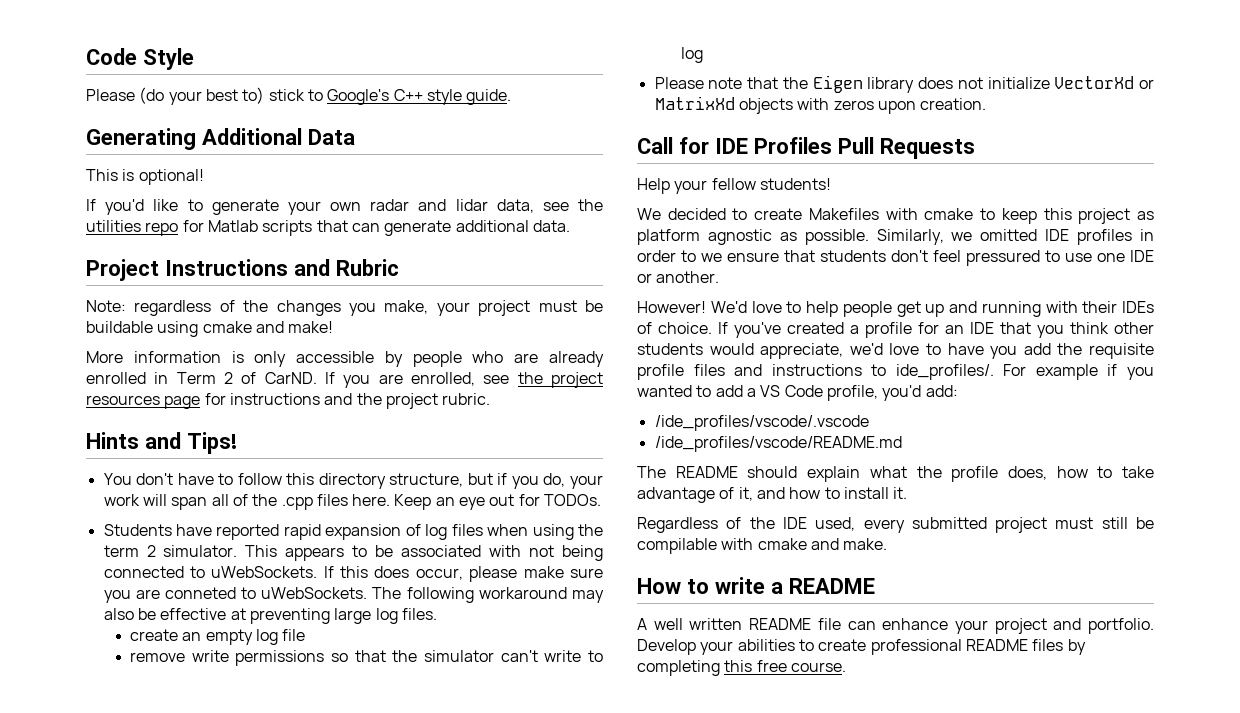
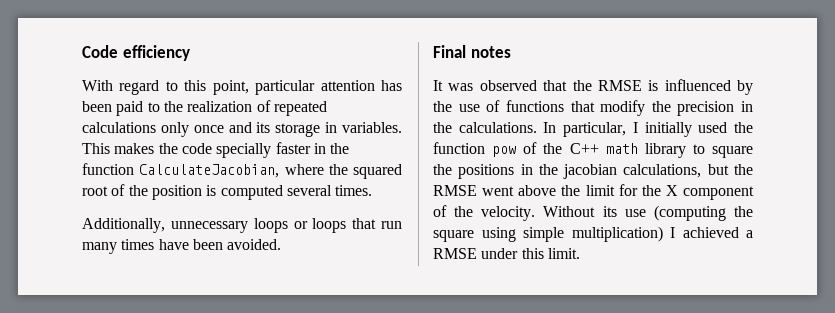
[86,48,194,70] [86,87,512,105] [86,128,355,150] [86,169,204,185] [86,199,604,215] [86,220,570,236] [86,259,399,281] [86,300,603,316] [86,321,334,337] [86,351,604,367] [86,372,603,388] [86,393,491,409] [86,432,237,454] [103,473,604,489] [103,494,602,510] [103,524,603,540] [103,545,603,561] [103,566,603,582] [103,587,605,603] [103,608,437,624] [129,629,306,645] [129,650,604,666] [680,47,703,63] [654,75,1154,93] [654,96,987,114] [637,137,975,159] [637,178,831,194] [637,208,1154,224] [637,229,1154,245] [637,250,1154,266] [637,271,720,283] [637,301,1154,317] [637,322,1154,338] [637,343,1154,359] [637,364,1154,380] [637,385,958,401] [654,415,869,431] [654,436,902,452] [637,466,1154,482] [637,487,908,503] [637,517,1154,533] [637,538,888,554] [637,577,875,594] [637,618,1154,634] [637,639,1086,655] [637,660,846,676] Code Style // Please (do your best to) stick to Google's C++ style guide. // Generating Additional Data // This is optional! // If you'd like to generate your own radar and lidar data, see the utilities repo for Matlab scripts that can generate additional data. // Project Instructions and Rubric // Note: regardless of the changes you make, your project must be buildable using cmake and make! // More information is only accessible by people who are already enrolled in Term 2 of CarND. If you are enrolled, see the project resources page for instructions and the project rubric. // Hints and Tips! // You don't have to follow this directory structure, but if you do, your work will span all of the .cpp files here. Keep an eye out for TODOs. // Students have reported rapid expansion of log files when using the term 2 simulator. This appears to be associated with not being connected to uWebSockets. If this does occur, please make sure you are conneted to uWebSockets. The following workaround may also be effective at preventing large log files. // create an empty log file // remove write permissions so that the simulator can't write to log // Please note that the Eigen library does not initialize VectorXd or MatrixXd objects with zeros upon creation. // Call for IDE Profiles Pull Requests // Help your fellow students! // We decided to create Makefiles with cmake to keep this project as platform agnostic as possible. Similarly, we omitted IDE profiles in order to we ensure that students don't feel pressured to use one IDE or another. // However! We'd love to help people get up and running with their IDEs of choice. If you've created a profile for an IDE that you think other students would appreciate, we'd love to have you add the requisite profile files and instructions to ide_profiles/. For example if you wanted to add a VS Code profile, you'd add: // /ide_profiles/vscode/.vscode // /ide_profiles/vscode/README.md // The README should explain what the profile does, how to take advantage of it, and how to install it. // Regardless of the IDE used, every submitted project must still be compilable with cmake and make. // How to write a README // A well written README file can enhance your project and portfolio. Develop your abilities to create professional README files by completing this free course. -> [82,45,190,61] [82,80,402,95] [82,100,327,116] [82,122,402,137] [82,142,350,158] [82,163,402,179] [82,184,373,200] [82,218,402,233] [82,239,282,254] [433,45,511,58] [433,79,753,95] [433,100,753,116] [433,122,753,137] [433,142,753,158] [433,164,753,179] [433,184,754,200] [433,205,753,221] [433,226,753,242] [433,248,580,259] Code efficiency // With regard to this point, particular attention has been paid to the realization of repeated calculations only once and its storage in variables. This makes the code specially faster in the function CalculateJacobian, where the squared root of the position is computed several times. // Additionally, unnecessary loops or loops that run many times have been avoided. // Final notes // It was observed that the RMSE is influenced by the use of functions that modify the precision in the calculations. In particular, I initially used the function pow of the C++ math library to square the positions in the jacobian calculations, but the RMSE went above the limit for the X component of the velocity. Without its use (computing the square using simple multiplication) I achieved a RMSE under this limit.

